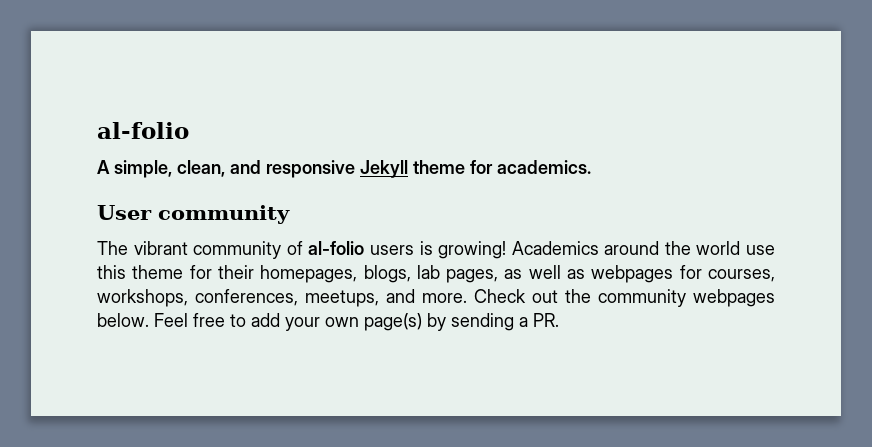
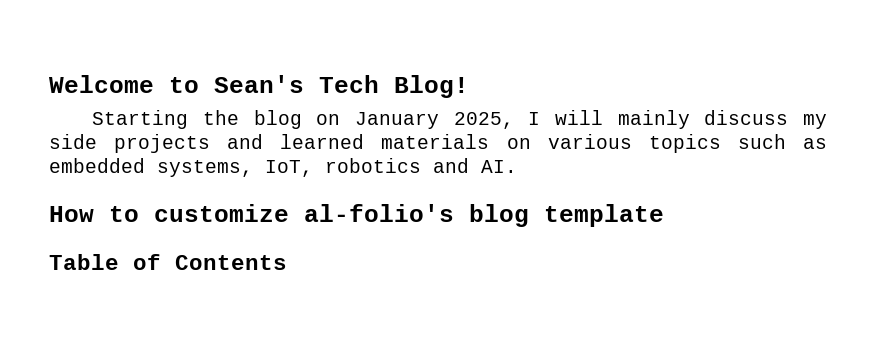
[97,122,189,139] [97,160,591,178] [97,205,290,224] [97,241,776,259] [97,265,775,283] [97,289,775,307] [97,313,559,331] al-folio // A simple, clean, and responsive Jekyll theme for academics. // User community // The vibrant community of al-folio users is growing! Academics around the world use this theme for their homepages, blogs, lab pages, as well as webpages for courses, workshops, conferences, meetups, and more. Check out the community webpages below. Feel free to add your own page(s) by sending a PR. -> [49,75,469,98] [92,110,827,129] [49,134,827,153] [49,158,517,177] [49,204,664,227] [49,254,287,270] Welcome to Sean's Tech Blog! // Starting the blog on January 2025, I will mainly discuss my side projects and learned materials on various topics such as embedded systems, IoT, robotics and AI. // How to customize al-folio's blog template // Table of Contents

